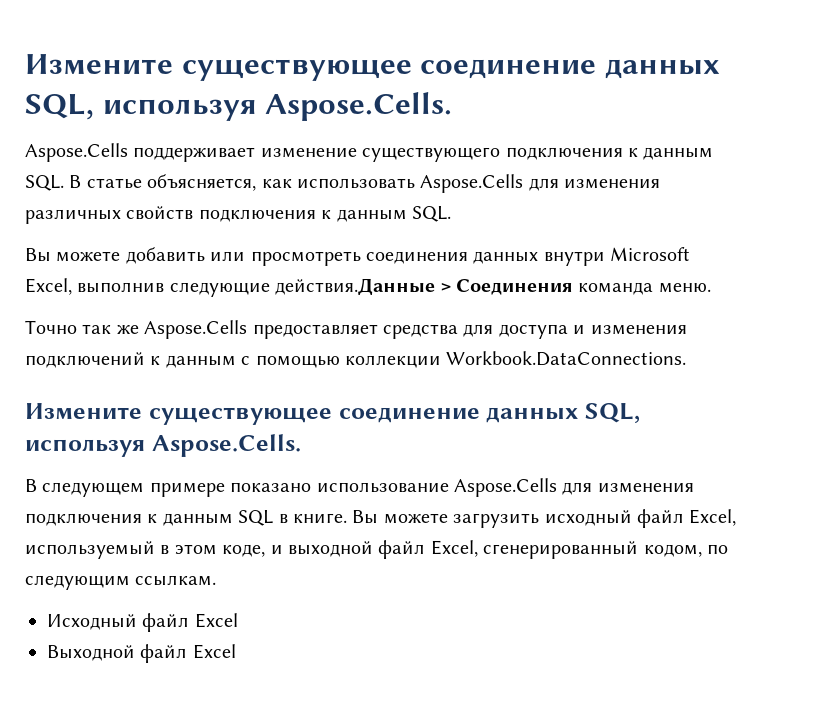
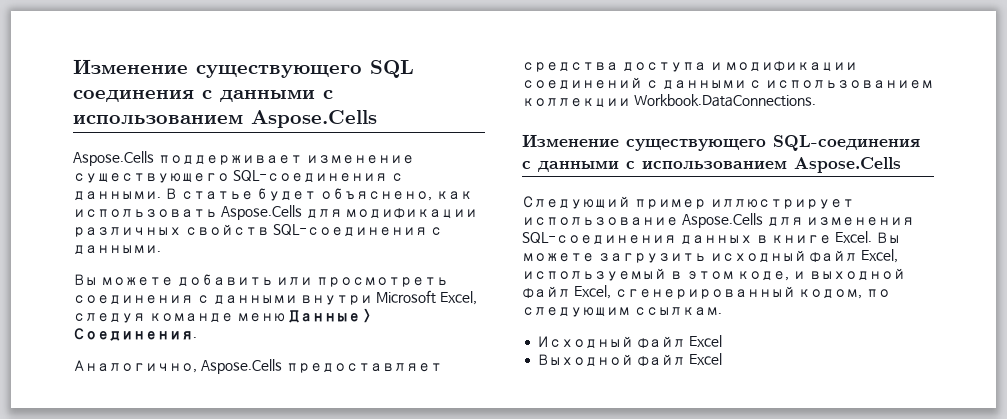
[25,54,720,81] [25,92,453,121] [25,143,714,162] [25,174,257,191] Измените существующее соединение данных SQL, используя Aspose.Cells. // Aspose.Cells поддерживает изменение существующего подключения к данным SQL. В статье объясняется, -> [73,59,414,78] [73,90,333,102] [73,110,377,128] [73,151,414,166] [73,170,403,183] [73,188,433,201] Изменение существующего SQL соединения с данными с использованием Aspose.Cells // Aspose.Cells поддерживает изменение существующего SQL-соединения с данными. В статье будет объяснено,
[564,179,661,189] изменения -> [345,208,478,219] модификации
[198,206,451,222] подключения к данным SQL. -> [272,224,443,237] [73,245,161,255] SQL-соединения с данными.
[473,251,539,264] данных -> [196,295,297,305] с данными
[77,278,711,297] [25,320,139,334] выполнив следующие действия.Данные > Соединения команда меню. // Точно так же -> [73,308,371,323] [73,328,197,341] [73,360,197,373] следуя команде меню Данные > Соединения. // Аналогично,
[463,324,494,337] для -> (618, 67) none
[590,325,687,335] [25,351,687,368] [25,403,640,425] [25,434,301,457] [25,478,694,497] [25,510,347,526] изменения подключений к данным с помощью коллекции Workbook.DataConnections. // Измените существующее соединение данных SQL, используя Aspose.Cells. // В следующем примере показано использование Aspose.Cells для изменения подключения к данным SQL в книге. -> [725,61,858,72] [522,77,934,90] [522,94,816,108] [522,134,920,151] [522,157,901,173] [522,196,854,209] [522,213,915,228] [522,231,873,245] модификации соединений с данными с использованием коллекции Workbook.DataConnections. // Изменение существующего SQL-соединения с данными с использованием Aspose.Cells // Следующий пример иллюстрирует использование Aspose.Cells для изменения SQL-соединения данных в книге Excel.

